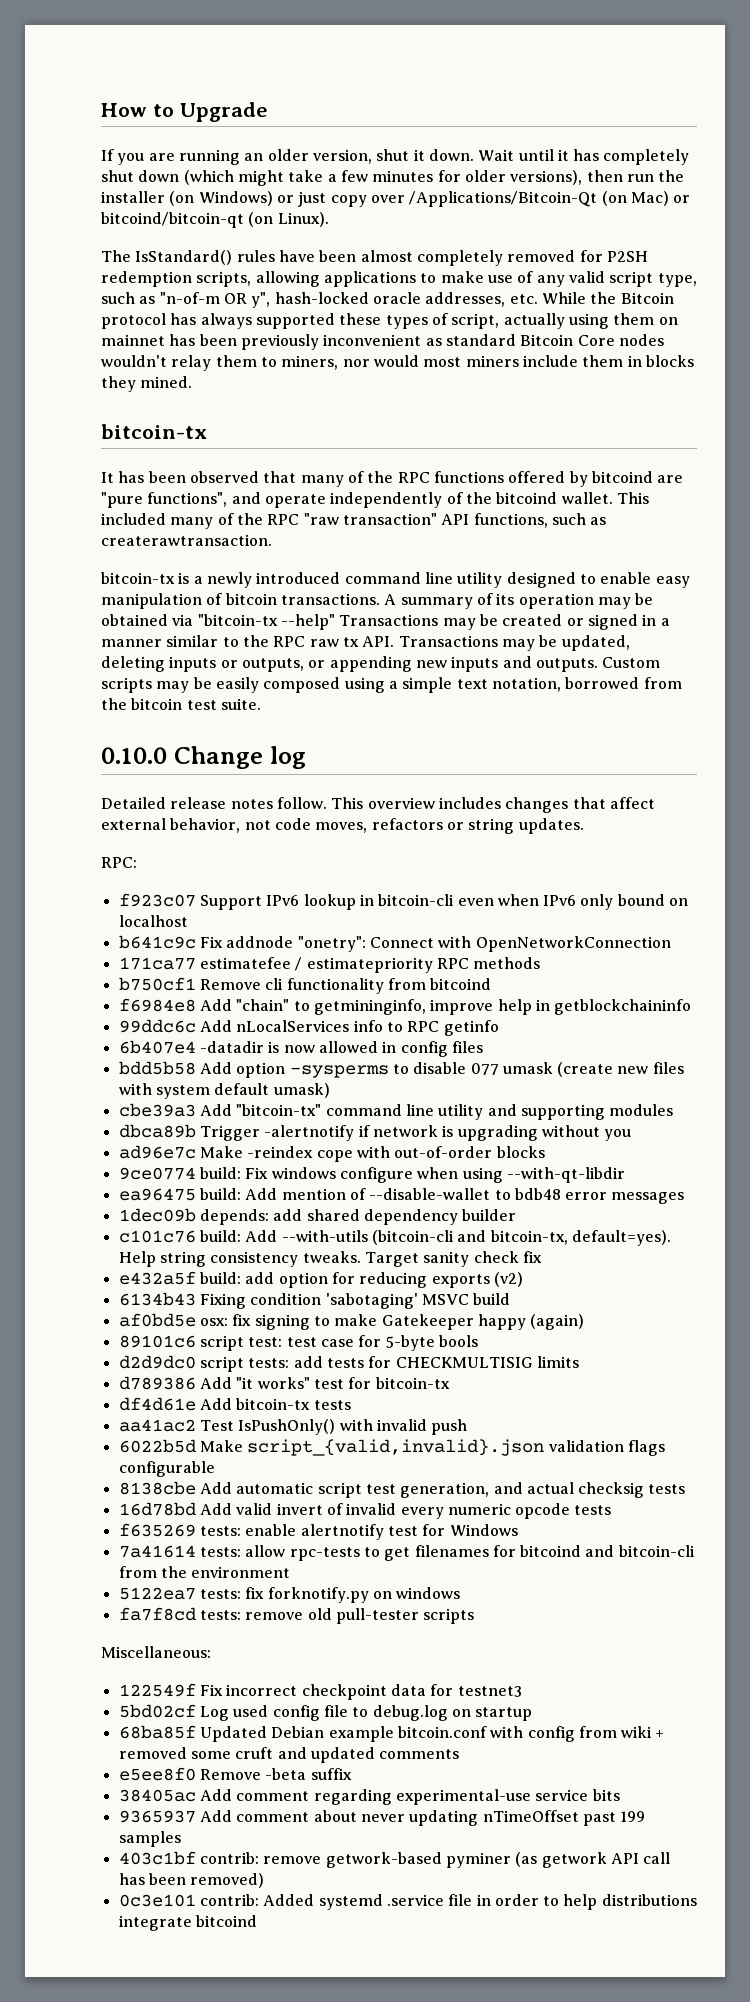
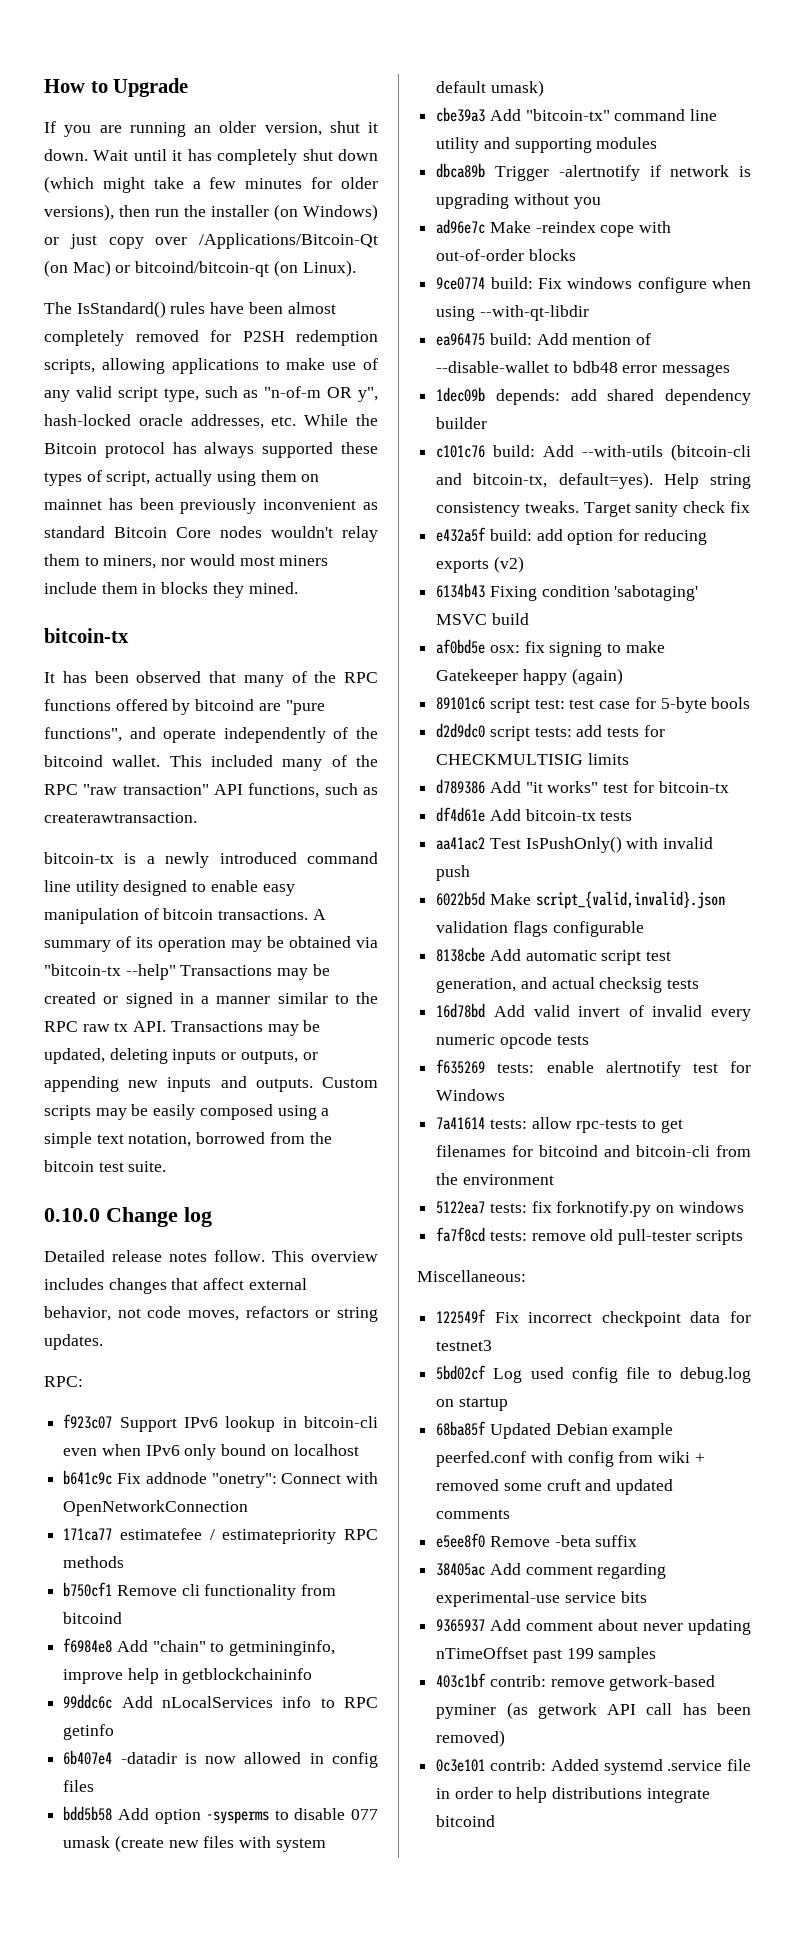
[397,1726,487,1738] bitcoin.conf -> [436,1451,527,1467] peerfed.conf

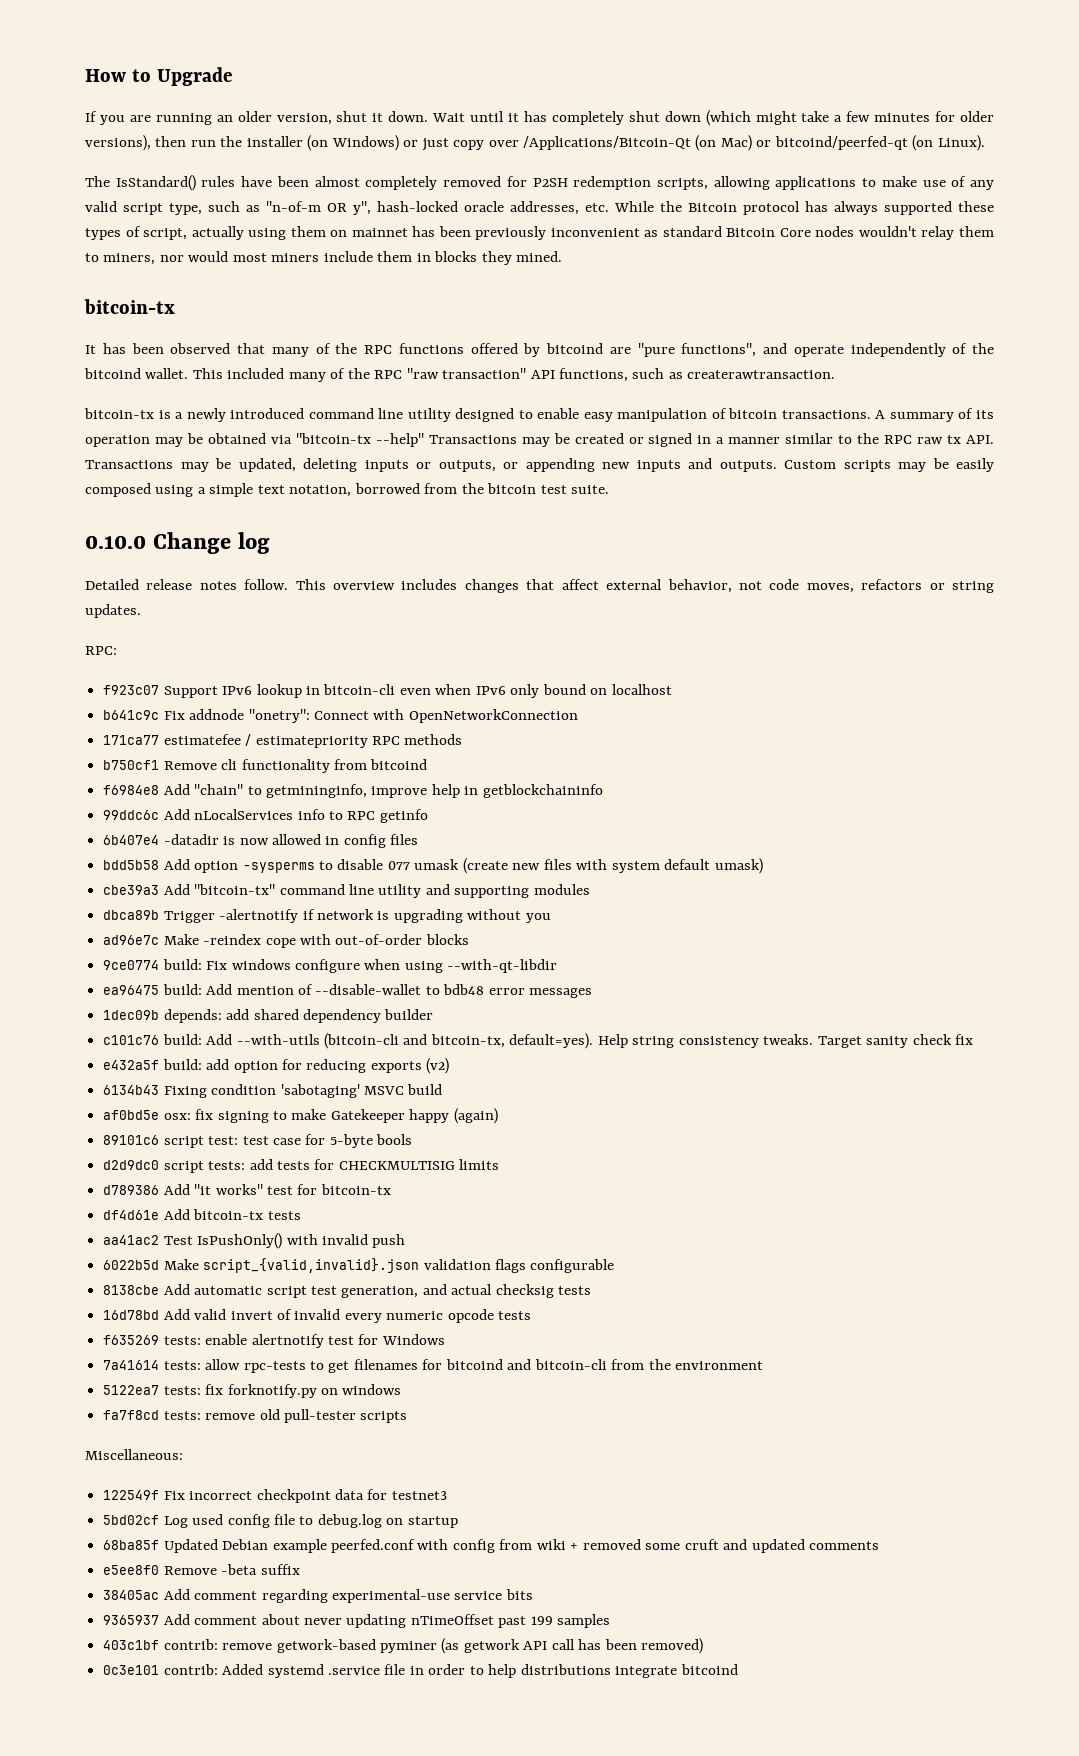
[135,261,270,277] bitcoind/bitcoin-qt -> [774,136,908,150] bitcoind/peerfed-qt

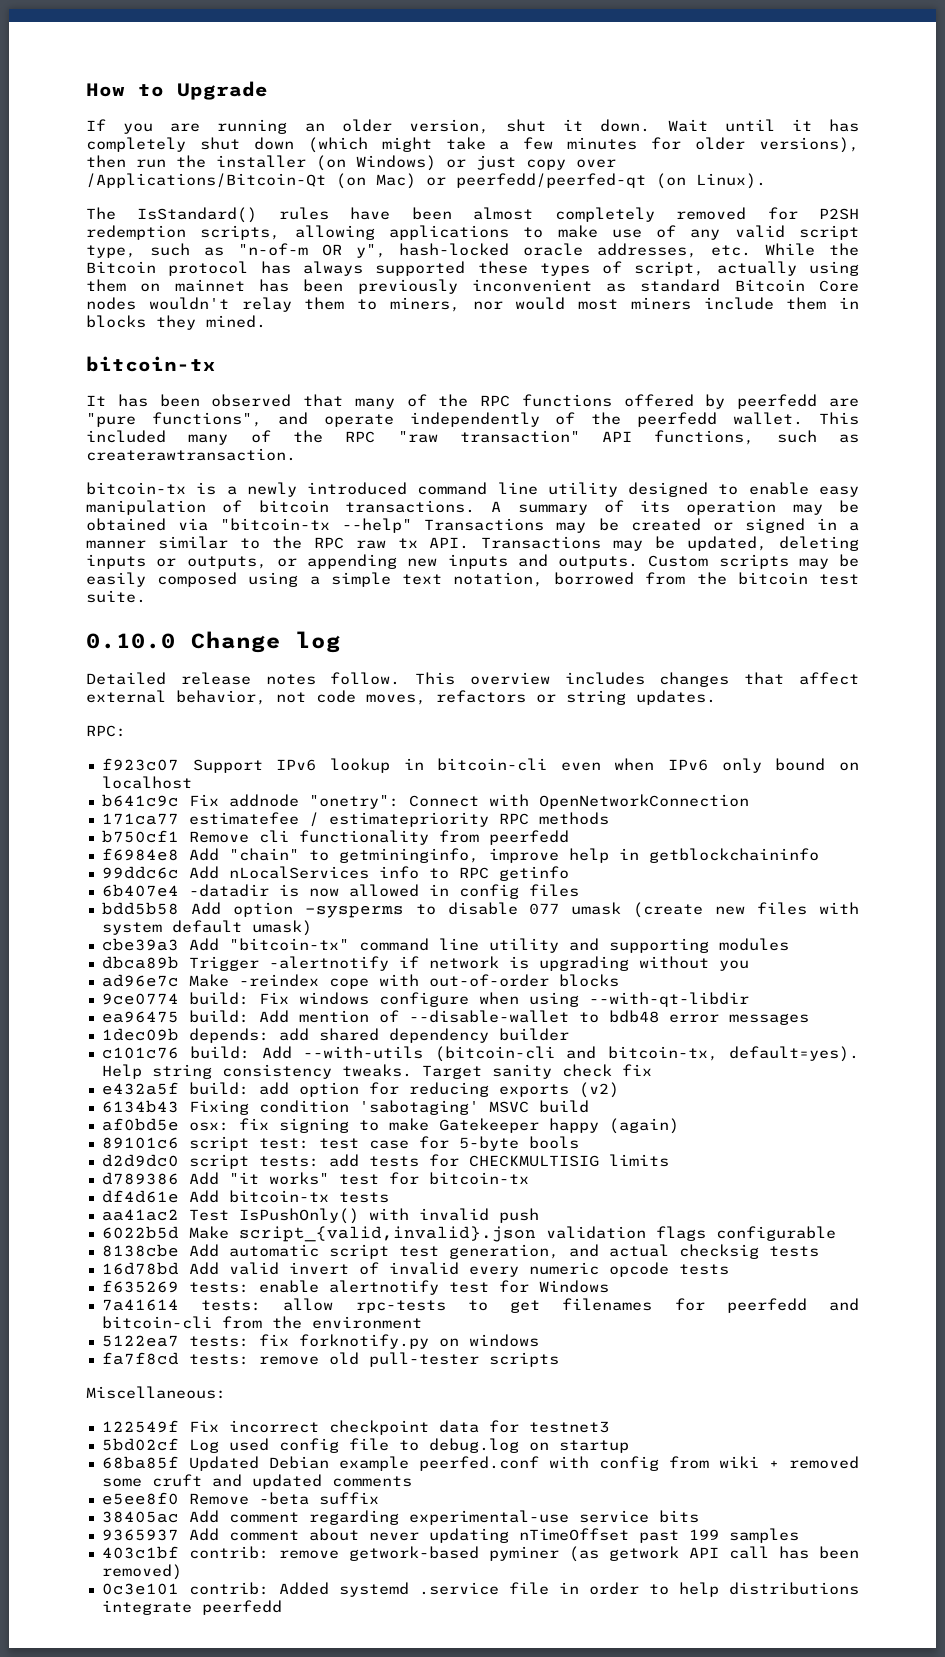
[774,136,908,150] bitcoind/peerfed-qt -> [456,173,646,188] peerfedd/peerfed-qt
[546,343,603,354] bitcoind -> [737,394,818,409] peerfedd
[84,368,141,379] bitcoind -> [637,412,718,427] peerfedd
[370,759,428,770] bitcoind -> [488,830,569,845] peerfedd
[445,1359,503,1370] bitcoind -> [726,1298,807,1313] peerfedd
[680,1664,738,1675] bitcoind -> [201,1600,282,1615] peerfedd

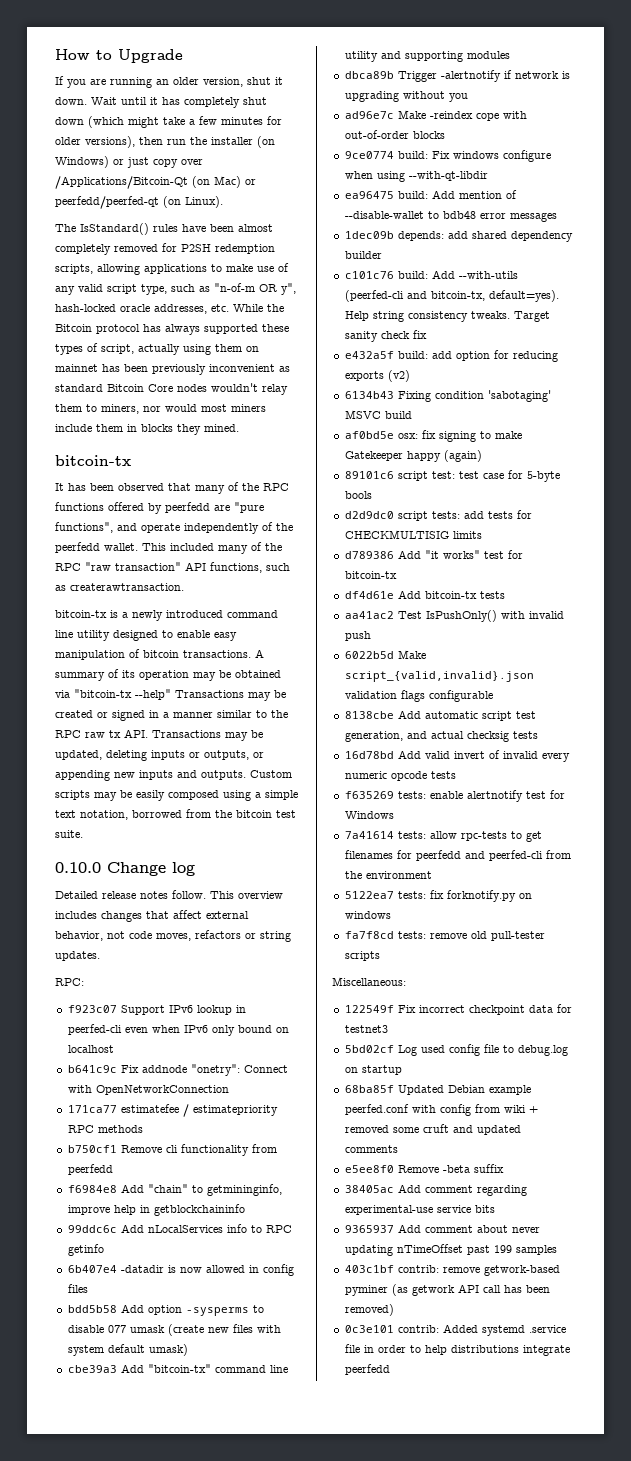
[437,758,548,771] bitcoin-cli -> [67,1024,122,1035] peerfed-cli
[434,1046,555,1062] (bitcoin-cli -> [344,290,404,302] (peerfed-cli
[101,1316,212,1329] bitcoin-cli -> [488,850,543,861] peerfed-cli

